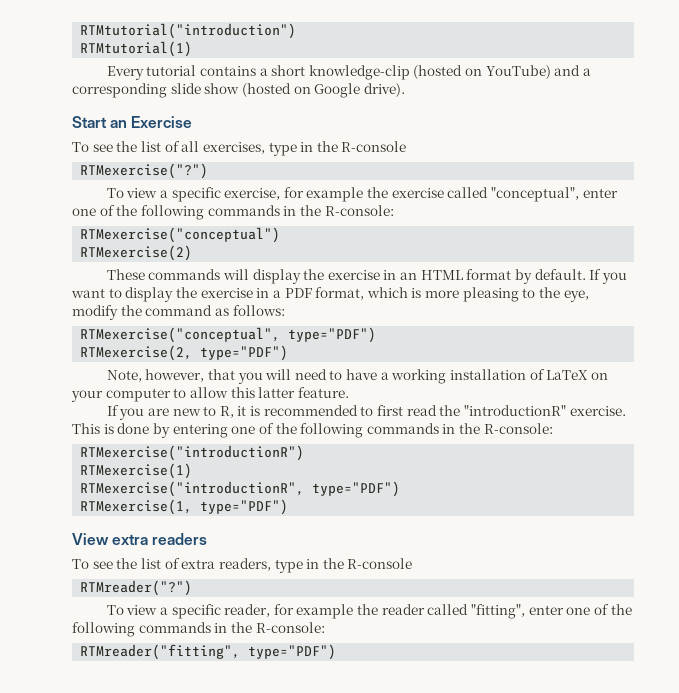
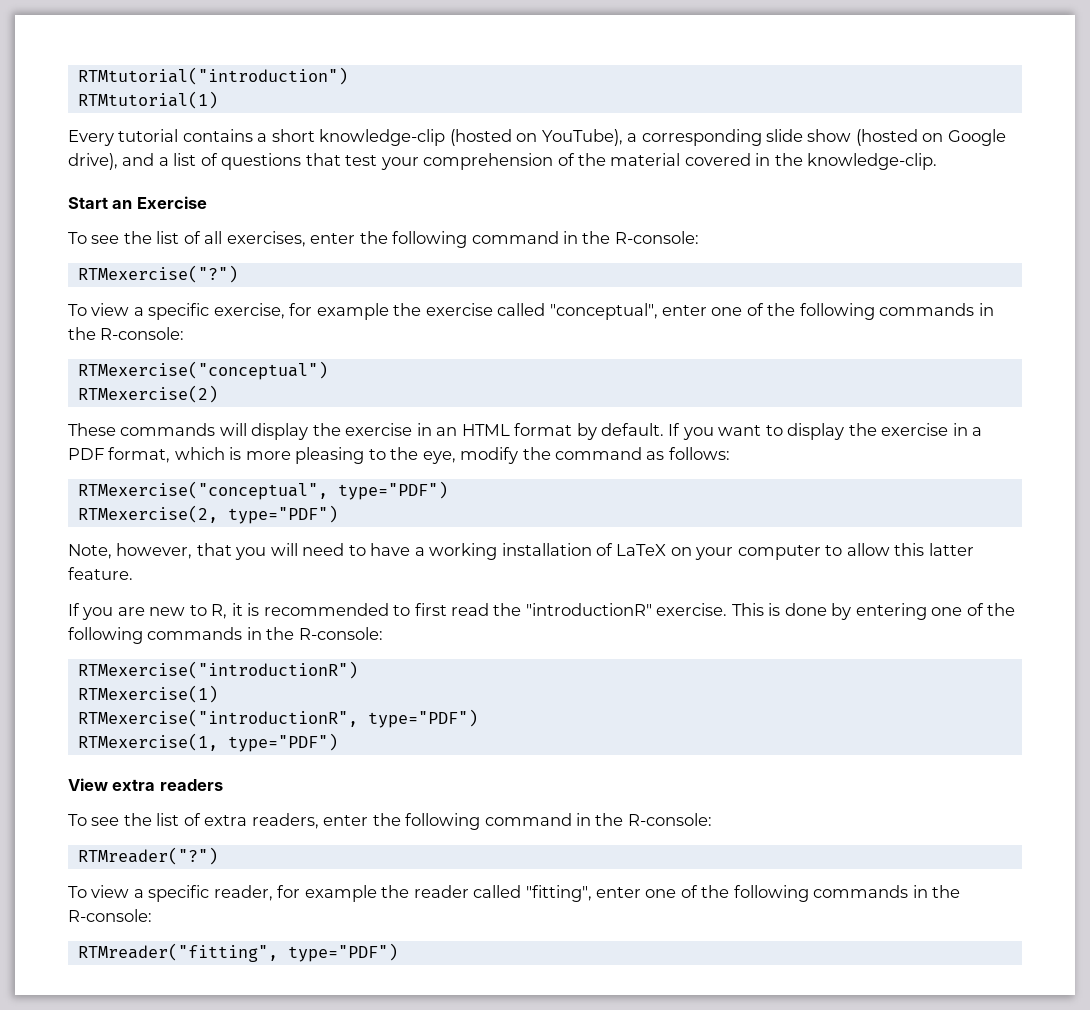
[485,65,581,79] YouTube) and -> [541,129,623,146] YouTube),
[363,83,405,97] drive). -> [68,153,938,170] drive), and a list of questions that test your comprehension of the material covered in the knowledge-clip.
[268,141,407,156] type in the R-console -> [310,231,699,248] enter the following command in the R-console:
[274,558,413,573] type in the R-console -> [323,813,712,830] enter the following command in the R-console:

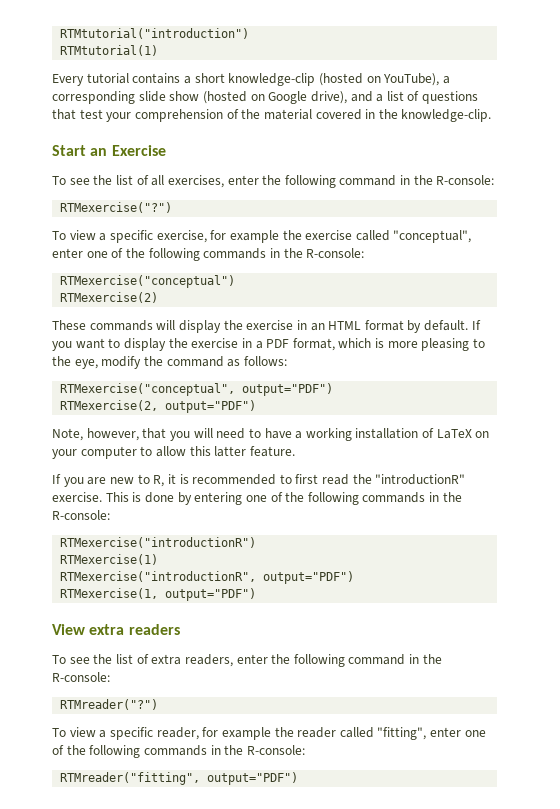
[337,481,448,500] type="PDF") -> [242,383,334,396] output="PDF")
[227,505,338,524] type="PDF") -> [165,400,257,413] output="PDF")
[367,709,478,728] type="PDF") -> [263,571,355,584] output="PDF")
[227,733,338,752] type="PDF") -> [165,588,257,601] output="PDF")
[287,943,398,962] type="PDF") -> [207,772,299,785] output="PDF")

